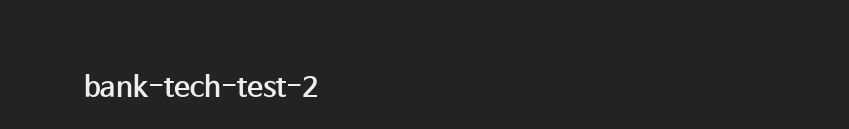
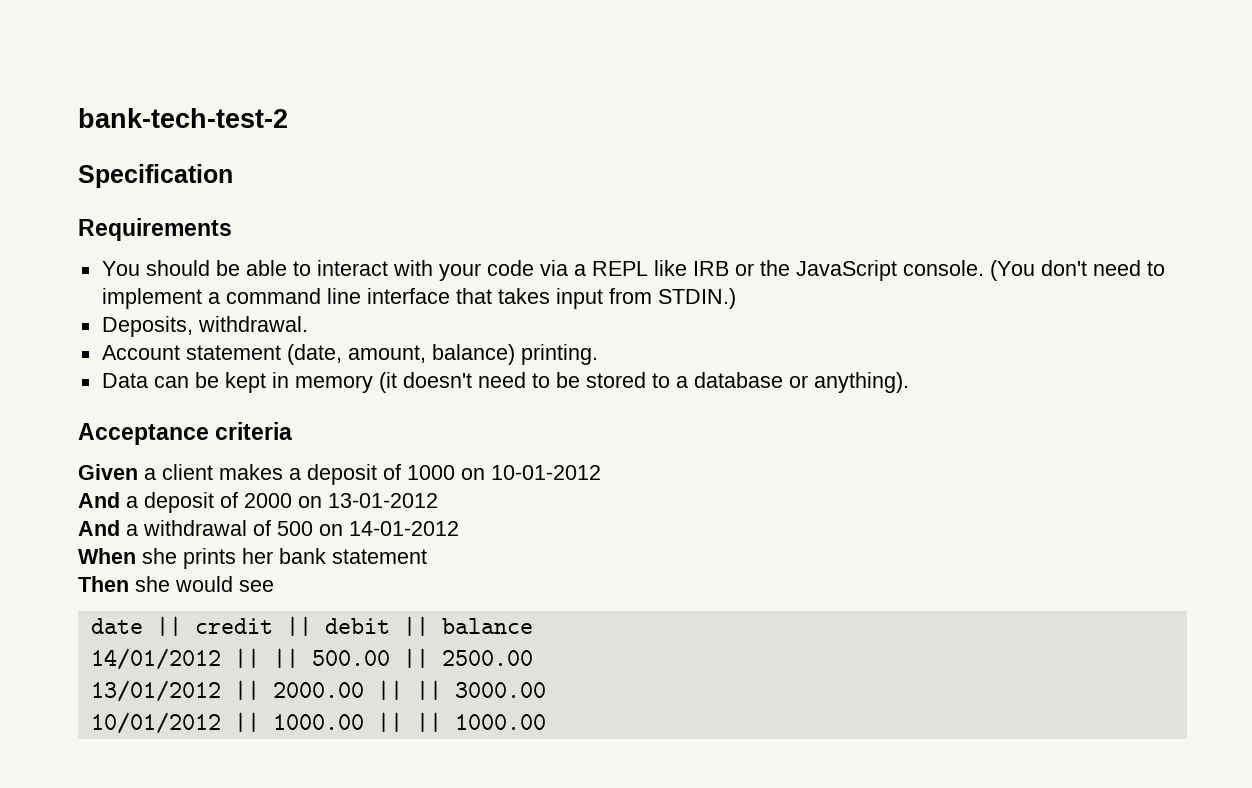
(318, 86) none -> [78,164,233,188] [78,218,232,241] [101,260,1165,281] [101,288,736,309] [101,316,308,337] [101,344,598,365] [101,372,909,393] [78,422,293,445] [78,464,601,485] [78,492,438,513] [78,520,459,536] [78,548,427,569] [78,576,274,592] [90,616,533,637] [90,648,533,670] [90,680,546,702] [90,712,546,734] // Specification // Requirements // You should be able to interact with your code via a REPL like IRB or the JavaScript console. (You don't need to implement a command line interface that takes input from STDIN.) // Deposits, withdrawal. // Account statement (date, amount, balance) printing. // Data can be kept in memory (it doesn't need to be stored to a database or anything). // Acceptance criteria // Given a client makes a deposit of 1000 on 10-01-2012 // And a deposit of 2000 on 13-01-2012 // And a withdrawal of 500 on 14-01-2012 // When she prints her bank statement // Then she would see // date || credit || debit || balance // 14/01/2012 || || 500.00 || 2500.00 // 13/01/2012 || 2000.00 || || 3000.00 // 10/01/2012 || 1000.00 || || 1000.00

